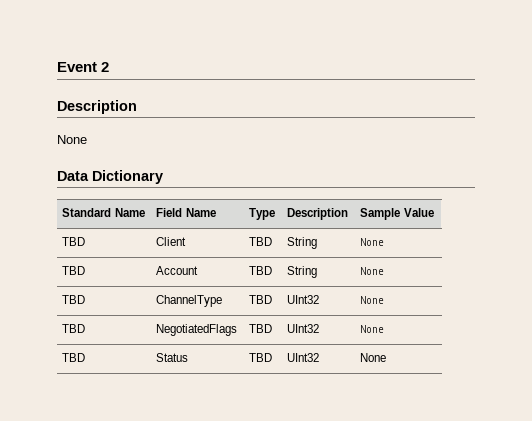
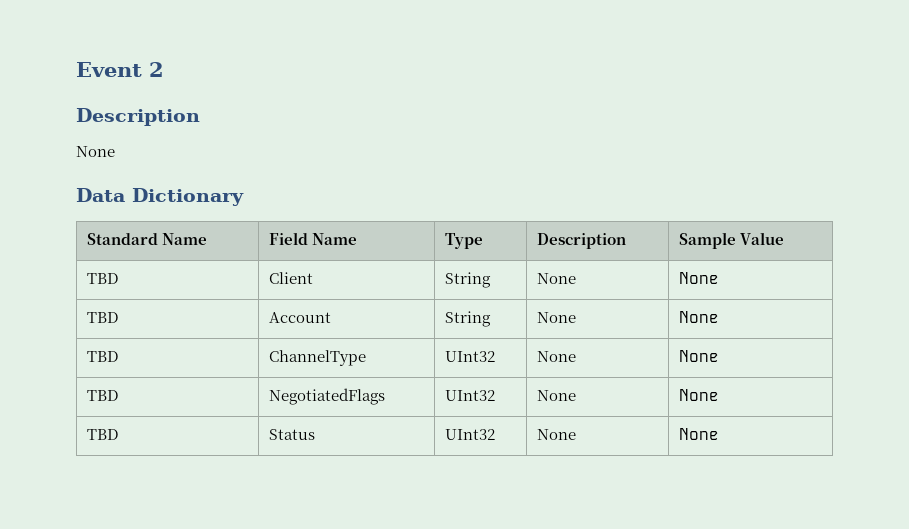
[249,237,273,246] [287,237,318,249] TBD | String -> [444,272,491,288] [536,273,576,284] String | None
[249,266,273,275] [287,266,318,278] TBD | String -> [444,311,491,327] [536,312,576,323] String | None
[249,295,273,304] [287,295,320,304] TBD | UInt32 -> [444,351,495,362] [536,351,576,362] UInt32 | None
[249,324,273,333] [287,324,320,333] TBD | UInt32 -> [444,390,495,401] [536,390,576,401] UInt32 | None
[249,353,273,362] [287,353,320,362] [360,353,387,362] | TBD | UInt32 | None -> [444,429,495,440] [536,429,576,440] [678,428,719,440] | UInt32 | None | None

